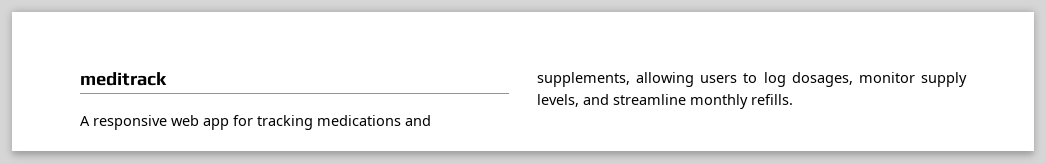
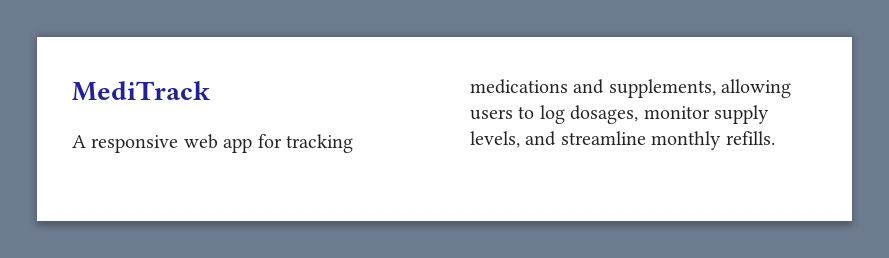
[80,72,167,86] meditrack -> [72,81,210,101] MediTrack

